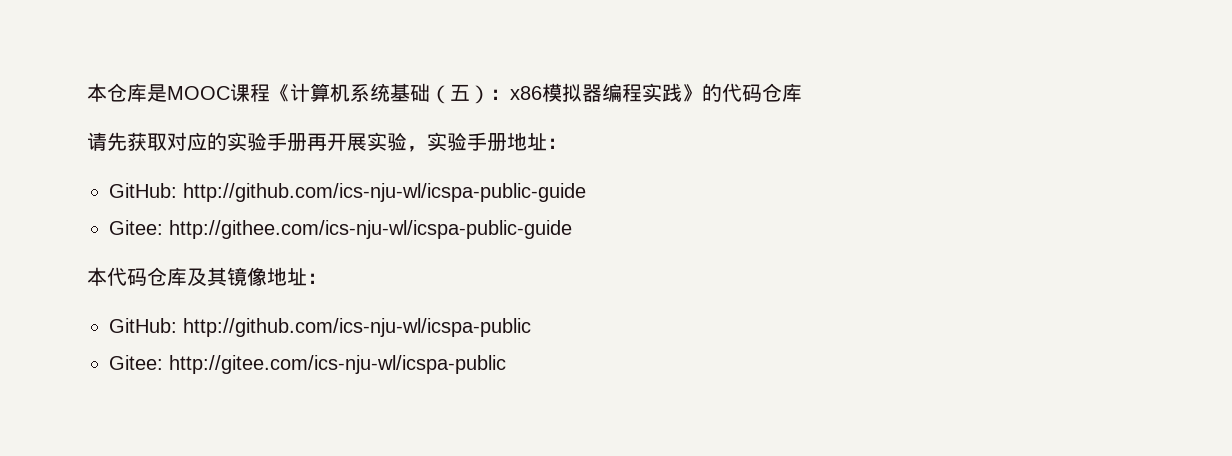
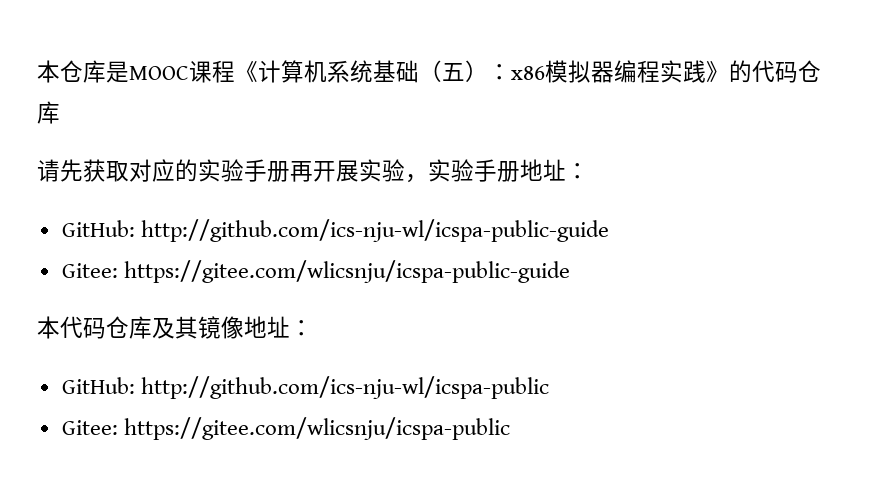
[169,220,572,239] http://githee.com/ics-nju-wl/icspa-public-guide -> [123,260,570,283] https://gitee.com/wlicsnju/icspa-public-guide
[169,355,506,374] http://gitee.com/ics-nju-wl/icspa-public -> [123,417,510,440] https://gitee.com/wlicsnju/icspa-public

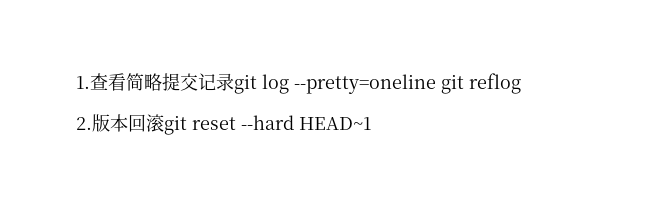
[37,60,821,83] [37,101,60,124] [37,159,589,183] [61,219,609,242] [61,260,570,283] [37,316,313,339] [61,376,549,399] [61,417,510,440] 本仓库是MOOC课程《计算机系统基础（五）：x86模拟器编程实践》的代码仓库 // 请先获取对应的实验手册再开展实验，实验手册地址： // GitHub: http://github.com/ics-nju-wl/icspa-public-guide // Gitee: https://gitee.com/wlicsnju/icspa-public-guide // 本代码仓库及其镜像地址： // GitHub: http://github.com/ics-nju-wl/icspa-public // Gitee: https://gitee.com/wlicsnju/icspa-public -> [76,73,521,94] [76,114,371,135] 1.查看简略提交记录git log --pretty=oneline git reflog // 2.版本回滚git reset --hard HEAD~1

